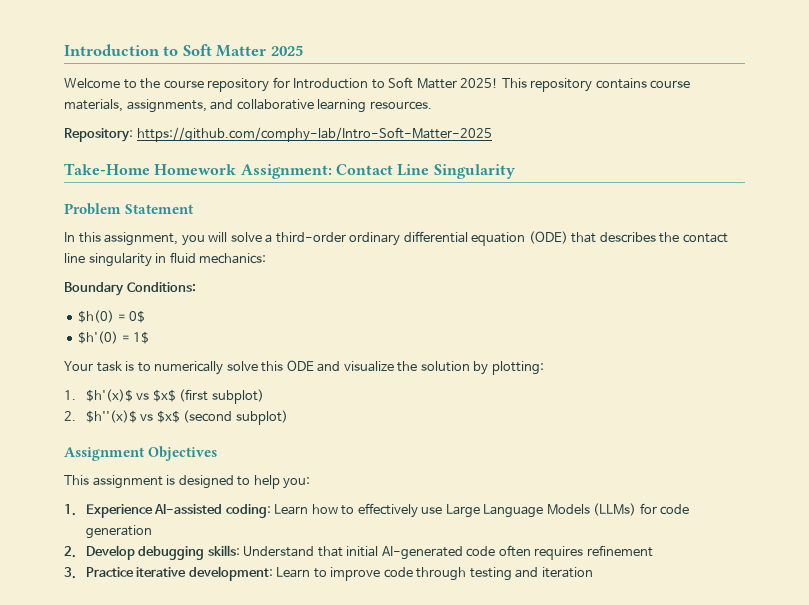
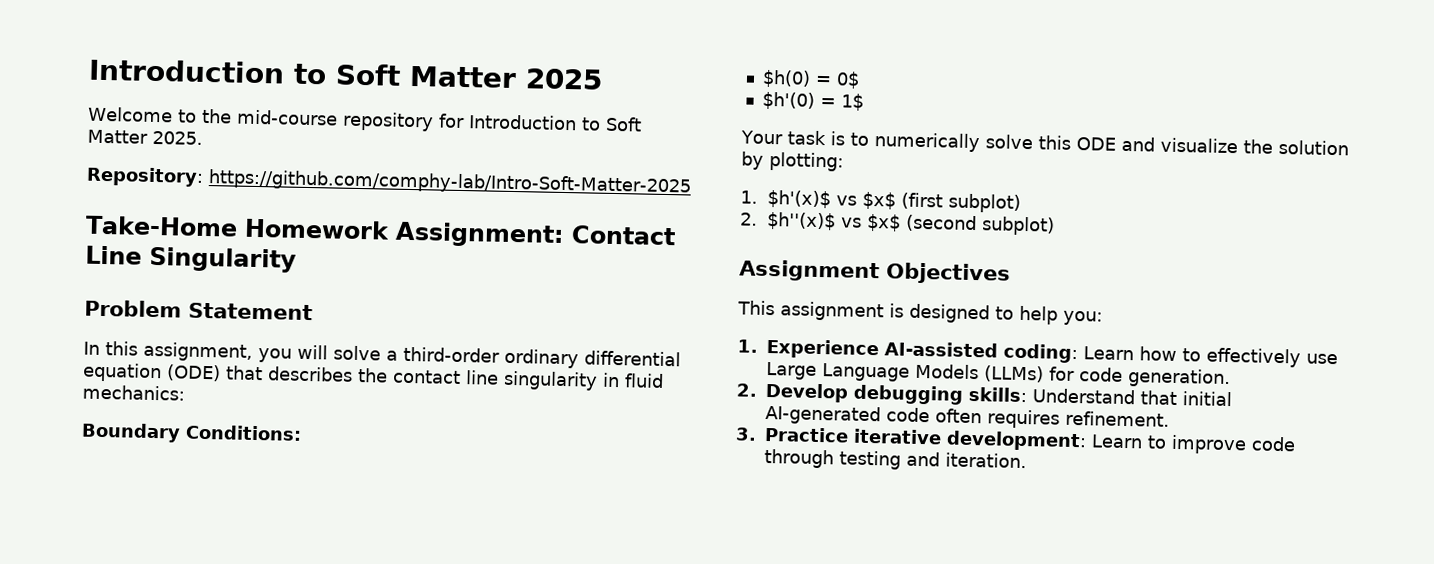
[163,80,204,89] course -> [236,109,338,126] mid-course
[460,78,691,92] [64,99,432,113] 2025! This repository contains course materials, assignments, and collaborative learning resources. -> [152,130,203,145] 2025.
[85,525,152,539] generation -> [1128,368,1231,389] generation.
[586,545,653,557] refinement -> [1065,410,1170,427] refinement.
[541,567,593,578] iteration -> [945,452,1027,469] iteration.

